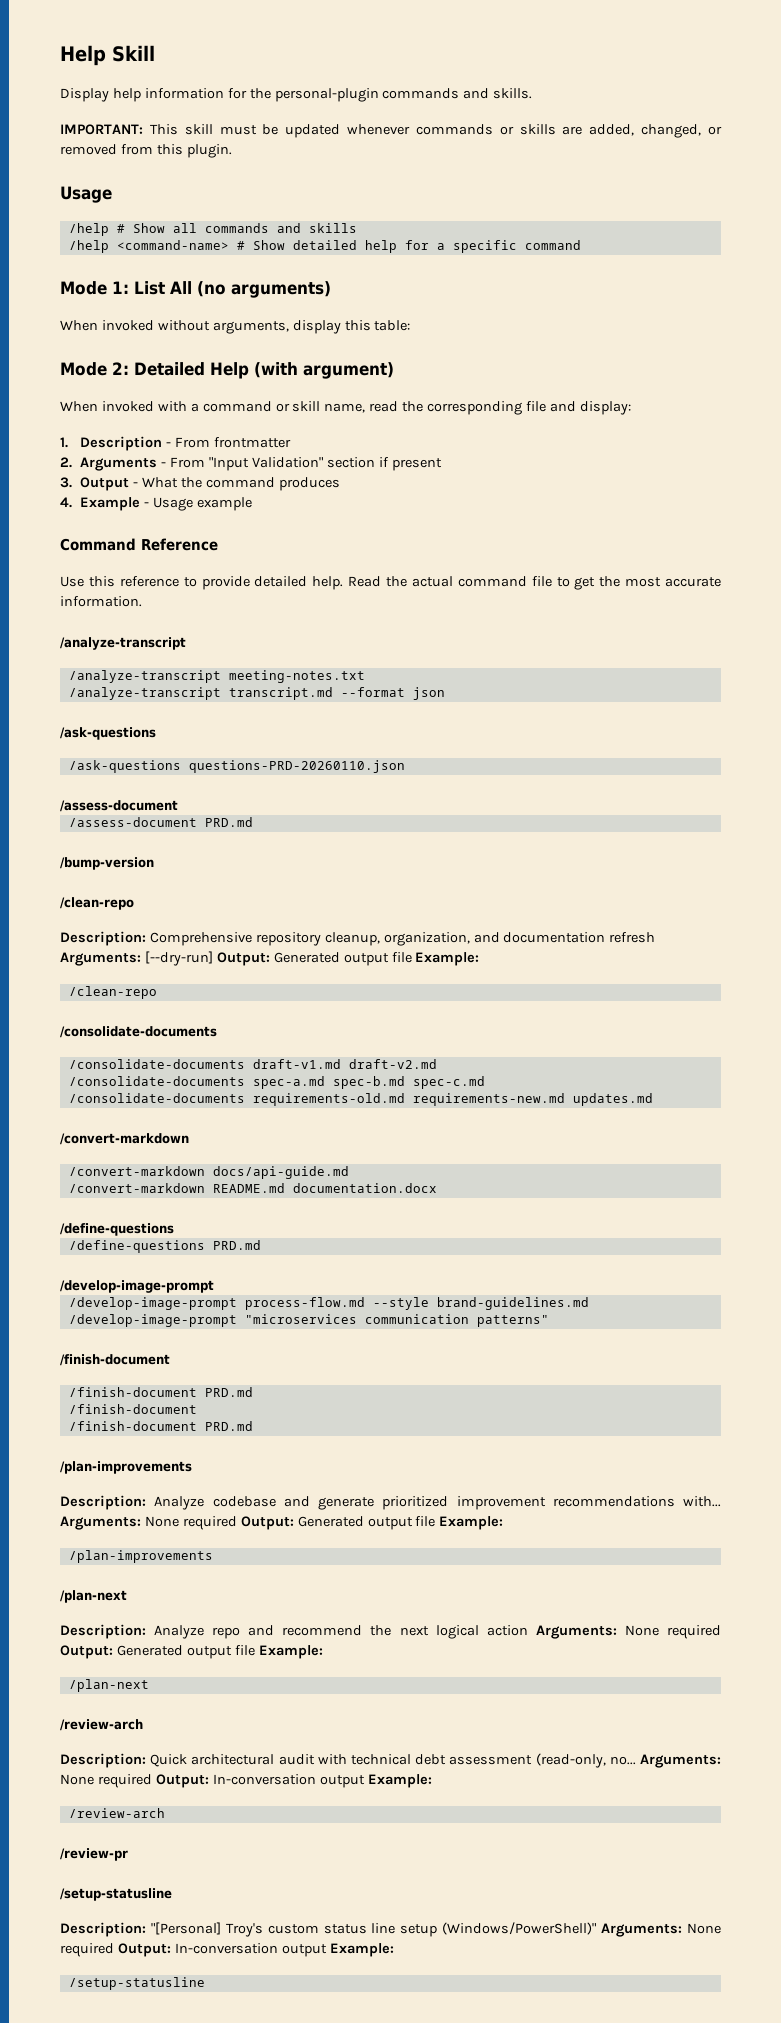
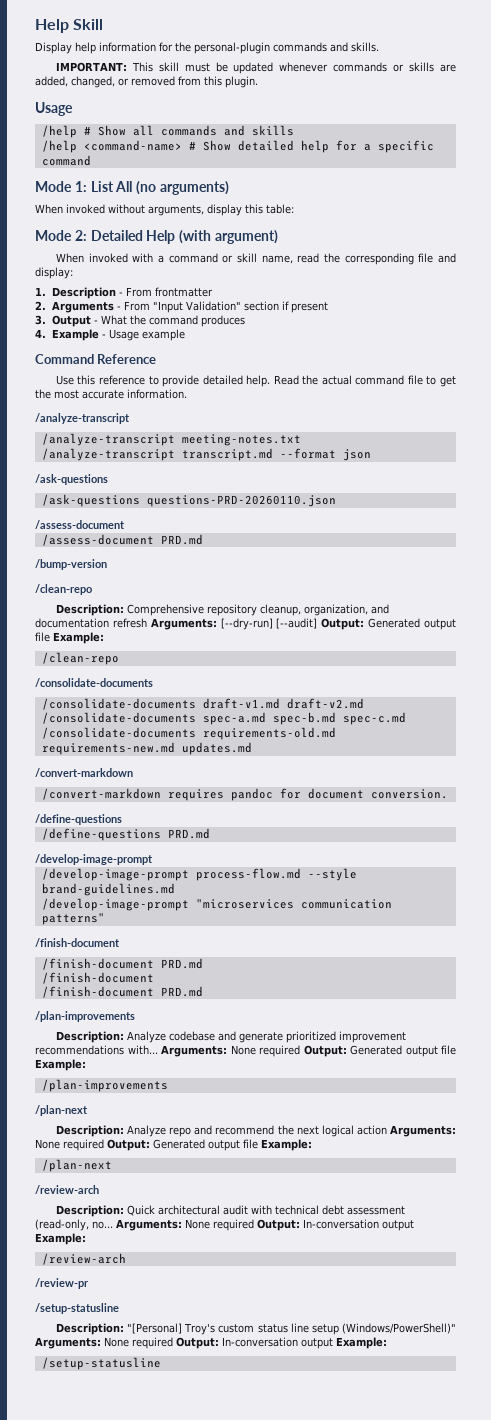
(213, 958) none -> [276,618,318,629] [--audit]
[212,1166,349,1179] [68,1183,437,1193] docs/api-guide.md // /convert-markdown README.md documentation.docx -> [167,788,448,801] requires pandoc for document conversion.

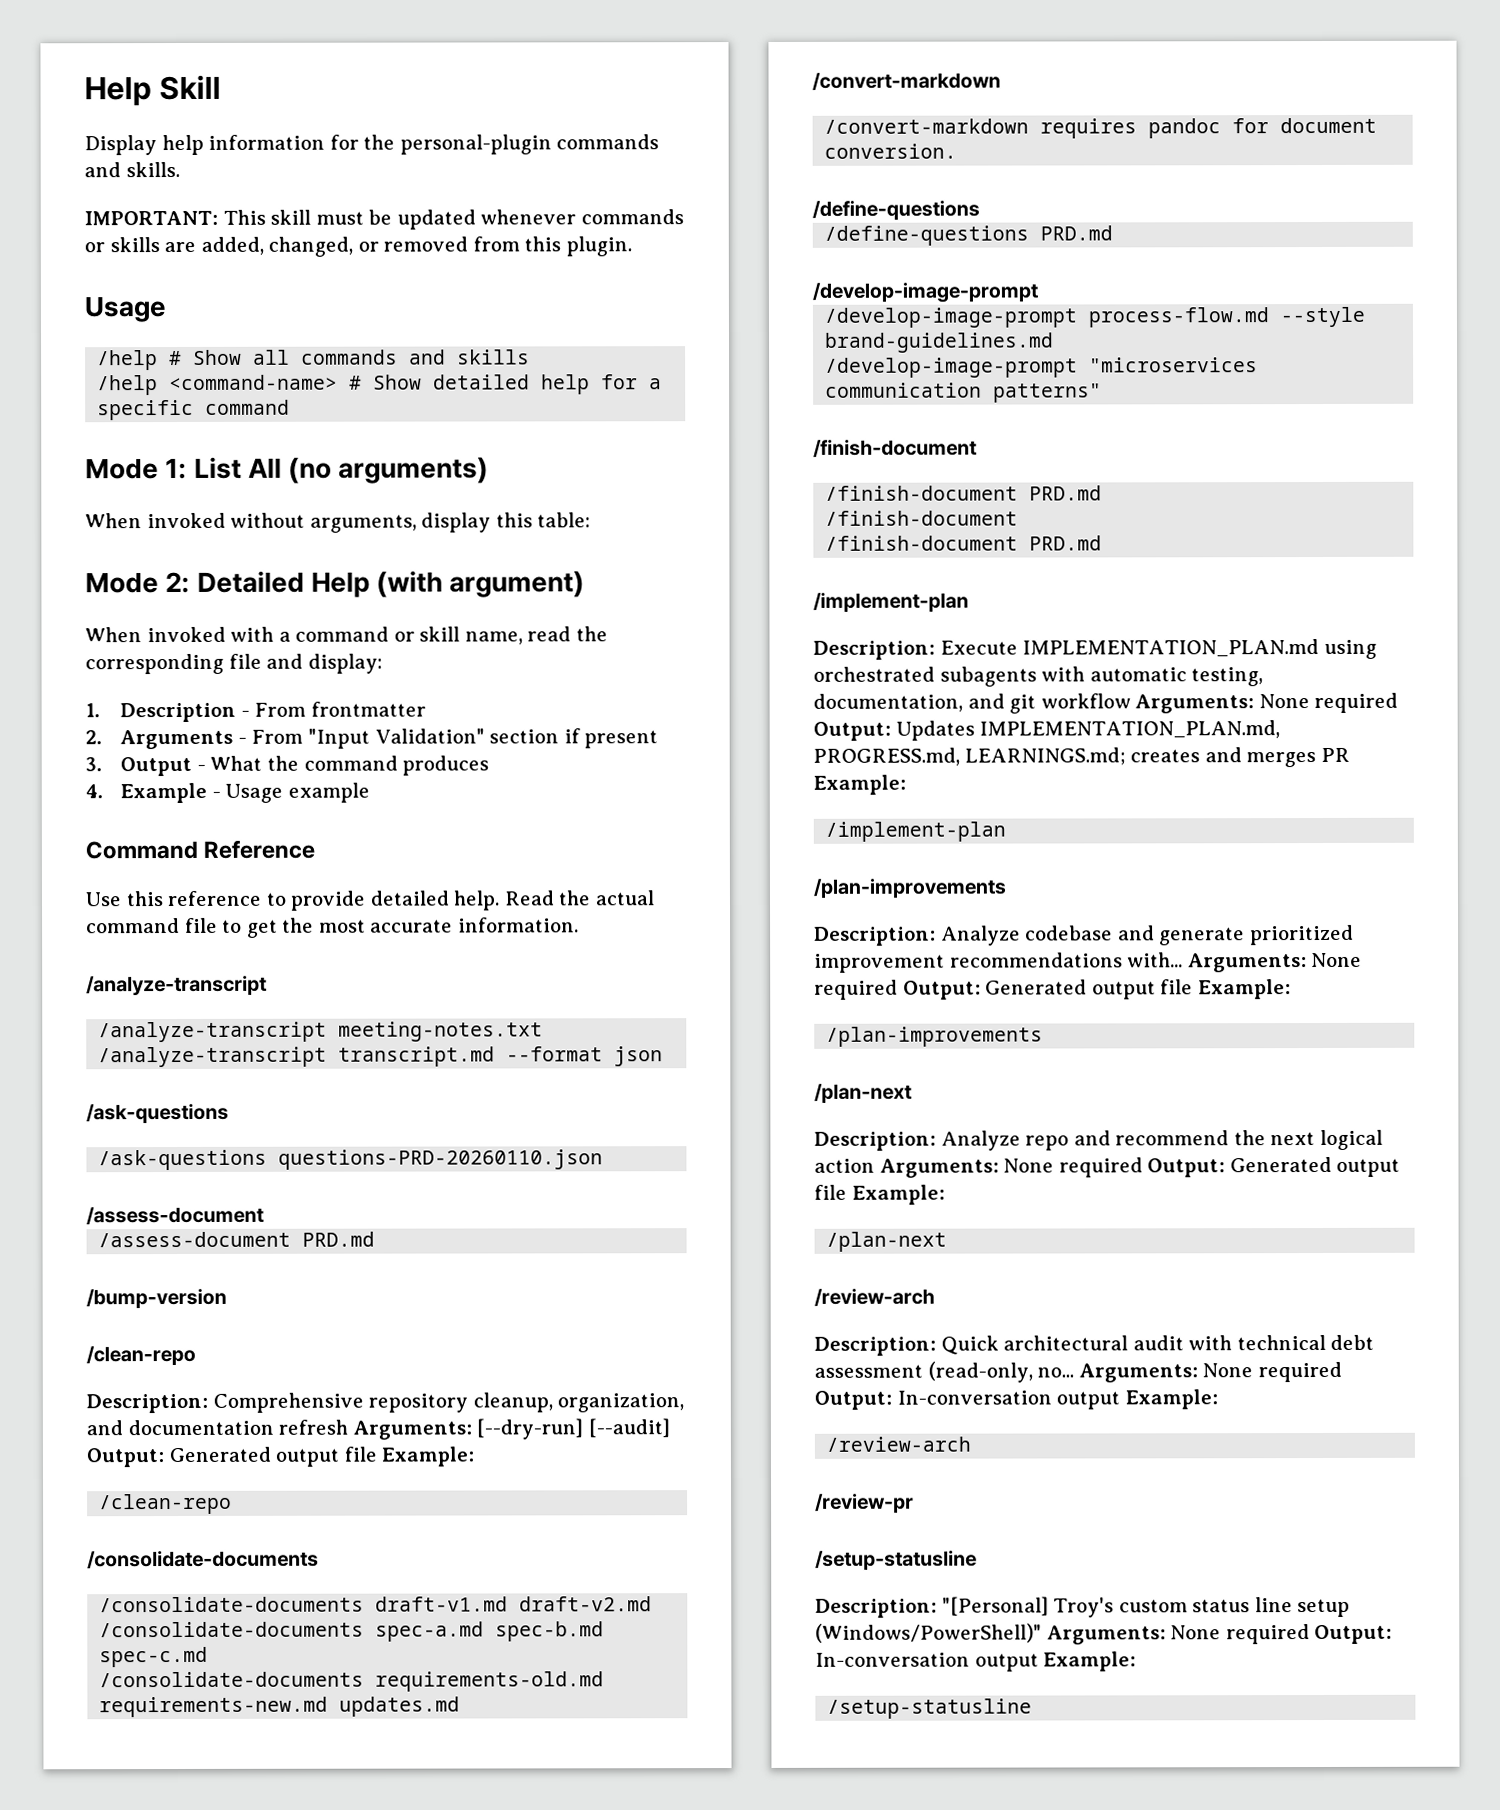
(203, 991) none -> [813,592,969,612] [813,639,1377,660] [813,666,1264,687] [813,692,1399,714] [813,720,1281,741] [813,747,1350,768] [813,774,906,795] [825,821,1007,842] // /implement-plan // Description: Execute IMPLEMENTATION_PLAN.md using orchestrated subagents with automatic testing, documentation, and git workflow Arguments: None required Output: Updates IMPLEMENTATION_PLAN.md, PROGRESS.md, LEARNINGS.md; creates and merges PR Example: // /implement-plan

